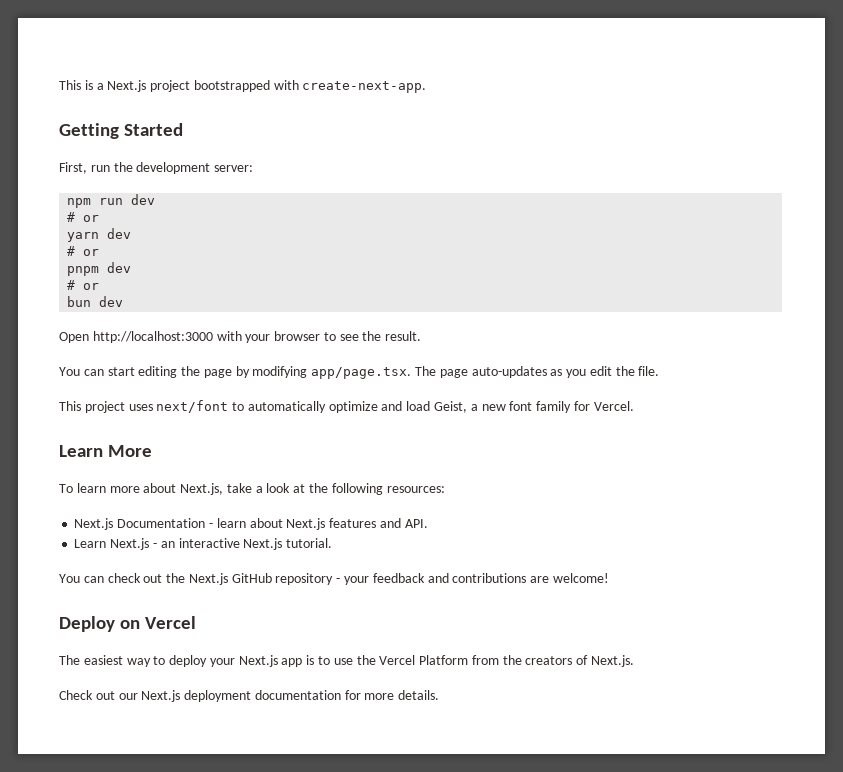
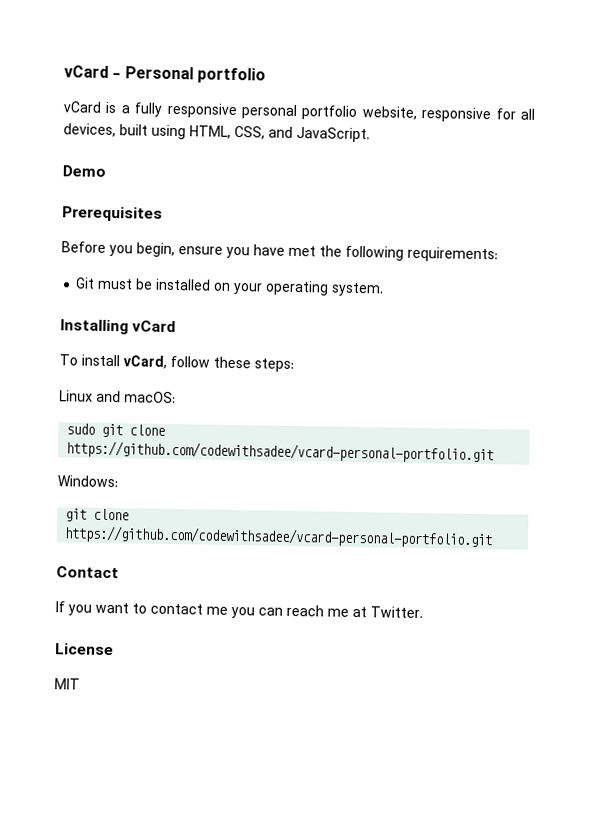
[59,80,427,93] [59,123,184,139] [59,162,254,174] [67,194,156,208] [67,212,100,222] [67,228,132,242] [67,246,100,256] [67,262,132,276] [67,280,100,290] [67,296,124,307] [59,331,422,343] [59,366,660,379] [59,400,634,413] [59,445,153,457] [59,483,445,495] [74,518,428,530] [74,538,333,550] [59,573,609,585] [59,616,197,632] [59,655,635,667] [59,690,440,702] This is a Next.js project bootstrapped with create-next-app. // Getting Started // First, run the development server: // npm run dev // # or // yarn dev // # or // pnpm dev // # or // bun dev // Open http://localhost:3000 with your browser to see the result. // You can start editing the page by modifying app/page.tsx. The page auto-updates as you edit the file. // This project uses next/font to automatically optimize and load Geist, a new font family for Vercel. // Learn More // To learn more about Next.js, take a look at the following resources: // Next.js Documentation - learn about Next.js features and API. // Learn Next.js - an interactive Next.js tutorial. // You can check out the Next.js GitHub repository - your feedback and contributions are welcome! // Deploy on Vercel // The easiest way to deploy your Next.js app is to use the Vercel Platform from the creators of Next.js. // Check out our Next.js deployment documentation for more details. -> [64,65,266,84] [63,101,535,123] [63,123,370,143] [62,165,106,177] [62,206,163,222] [61,241,498,263] [75,277,385,297] [60,319,177,335] [59,354,294,372] [59,390,176,404] [66,423,166,438] [66,440,495,464] [57,475,118,488] [65,508,130,522] [64,525,494,549] [56,566,119,579] [55,601,423,619] [55,643,114,656] [54,678,80,690] vCard - Personal portfolio // vCard is a fully responsive personal portfolio website, responsive for all devices, built using HTML, CSS, and JavaScript. // Demo // Prerequisites // Before you begin, ensure you have met the following requirements: // Git must be installed on your operating system. // Installing vCard // To install vCard, follow these steps: // Linux and macOS: // sudo git clone https://github.com/codewithsadee/vcard-personal-portfolio.git // Windows: // git clone https://github.com/codewithsadee/vcard-personal-portfolio.git // Contact // If you want to contact me you can reach me at Twitter. // License // MIT

